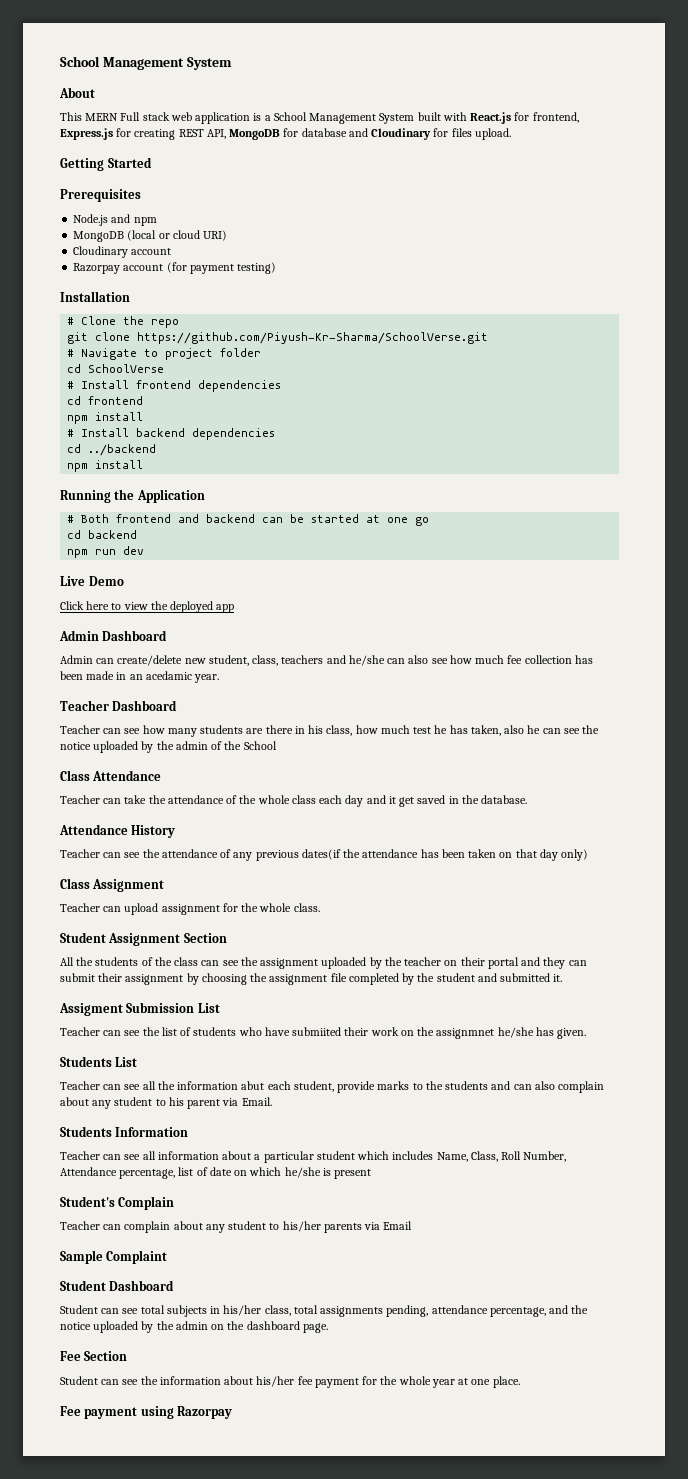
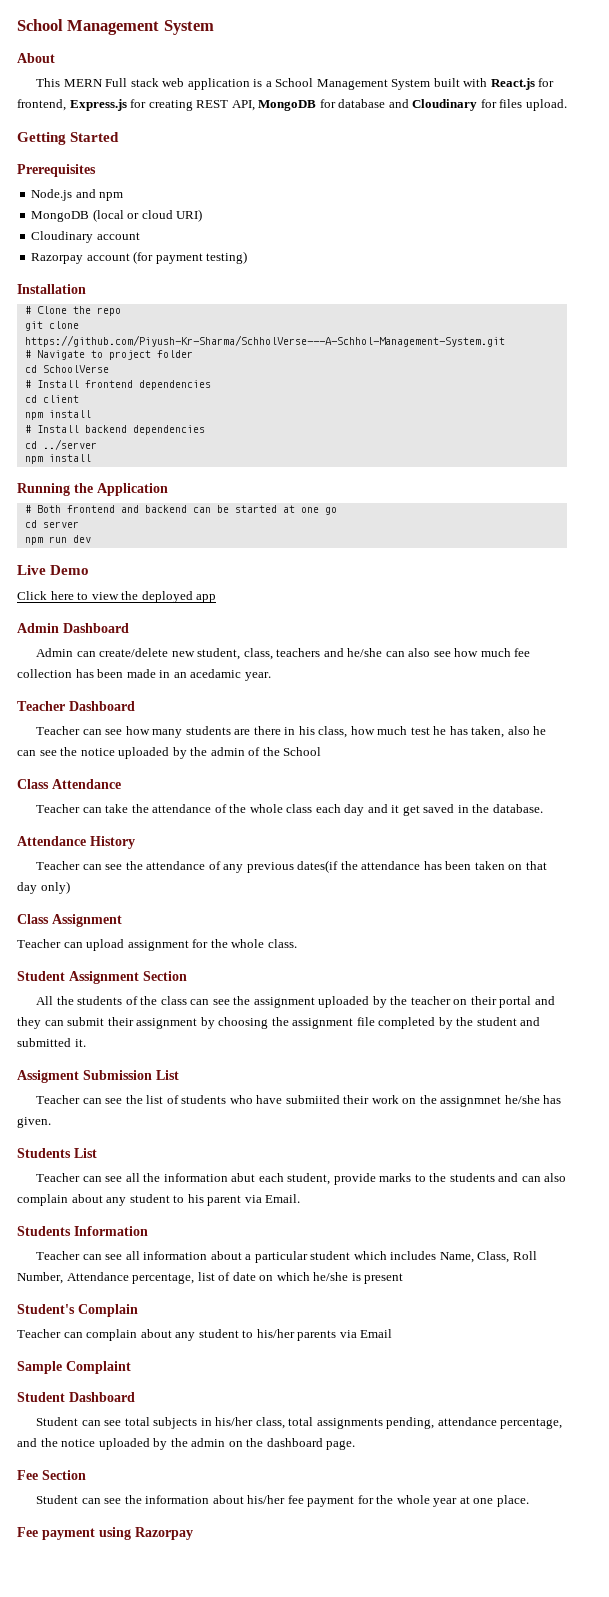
[137,332,489,344] https://github.com/Piyush-Kr-Sharma/SchoolVerse.git -> [24,335,505,347] https://github.com/Piyush-Kr-Sharma/SchholVerse---A-Schhol-Management-System.git
[88,396,144,405] frontend -> [42,395,79,403] client
[88,444,157,456] ../backend -> [42,439,97,450] ../server
[88,530,138,539] backend -> [42,521,79,528] server

